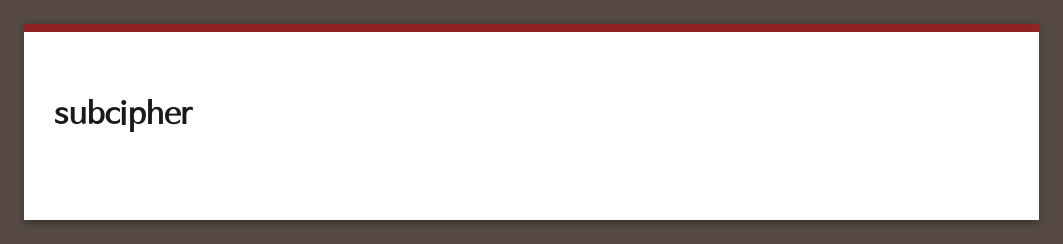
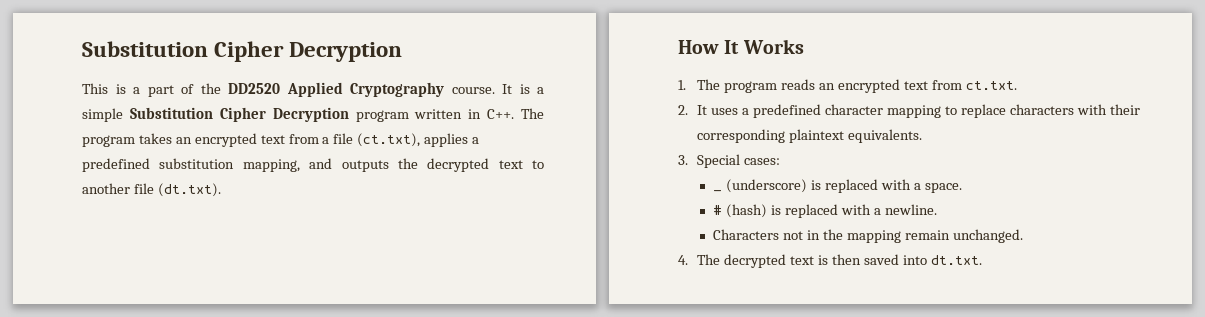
[54,99,193,132] subcipher -> [82,41,403,62] [82,82,544,97] [82,107,544,122] [82,133,480,147] [82,158,544,172] [82,183,221,197] [678,39,804,54] [678,79,1017,93] [678,104,1140,118] [697,129,922,143] [678,154,781,168] [713,179,962,193] [713,204,937,218] [713,229,1023,243] [678,254,982,268] Substitution Cipher Decryption // This is a part of the DD2520 Applied Cryptography course. It is a simple Substitution Cipher Decryption program written in C++. The program takes an encrypted text from a file (ct.txt), applies a predefined substitution mapping, and outputs the decrypted text to another file (dt.txt). // How It Works // 1. The program reads an encrypted text from ct.txt. // 2. It uses a predefined character mapping to replace characters with their corresponding plaintext equivalents. // 3. Special cases: // _ (underscore) is replaced with a space. // # (hash) is replaced with a newline. // Characters not in the mapping remain unchanged. // 4. The decrypted text is then saved into dt.txt.

